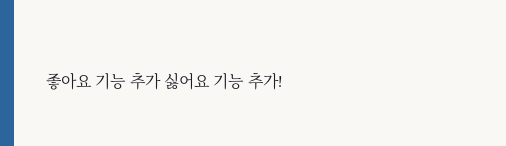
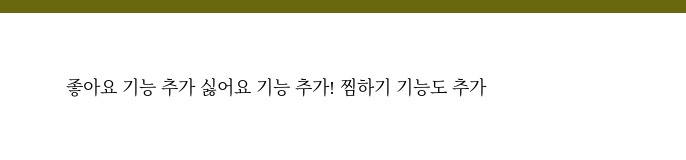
(283, 81) none -> [340,77,487,97] 찜하기 기능도 추가

